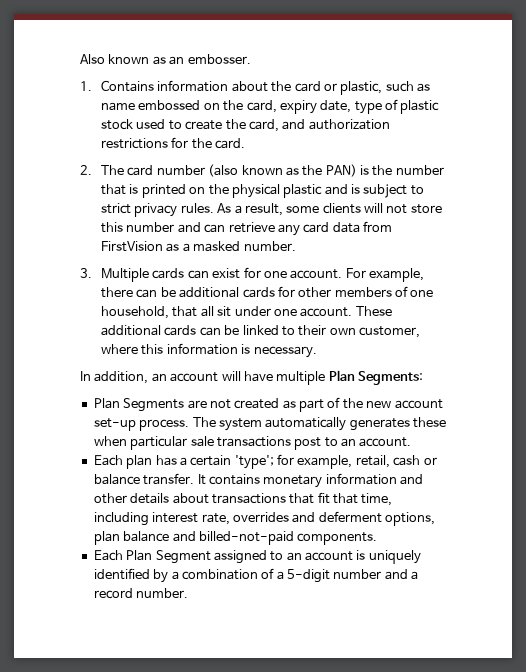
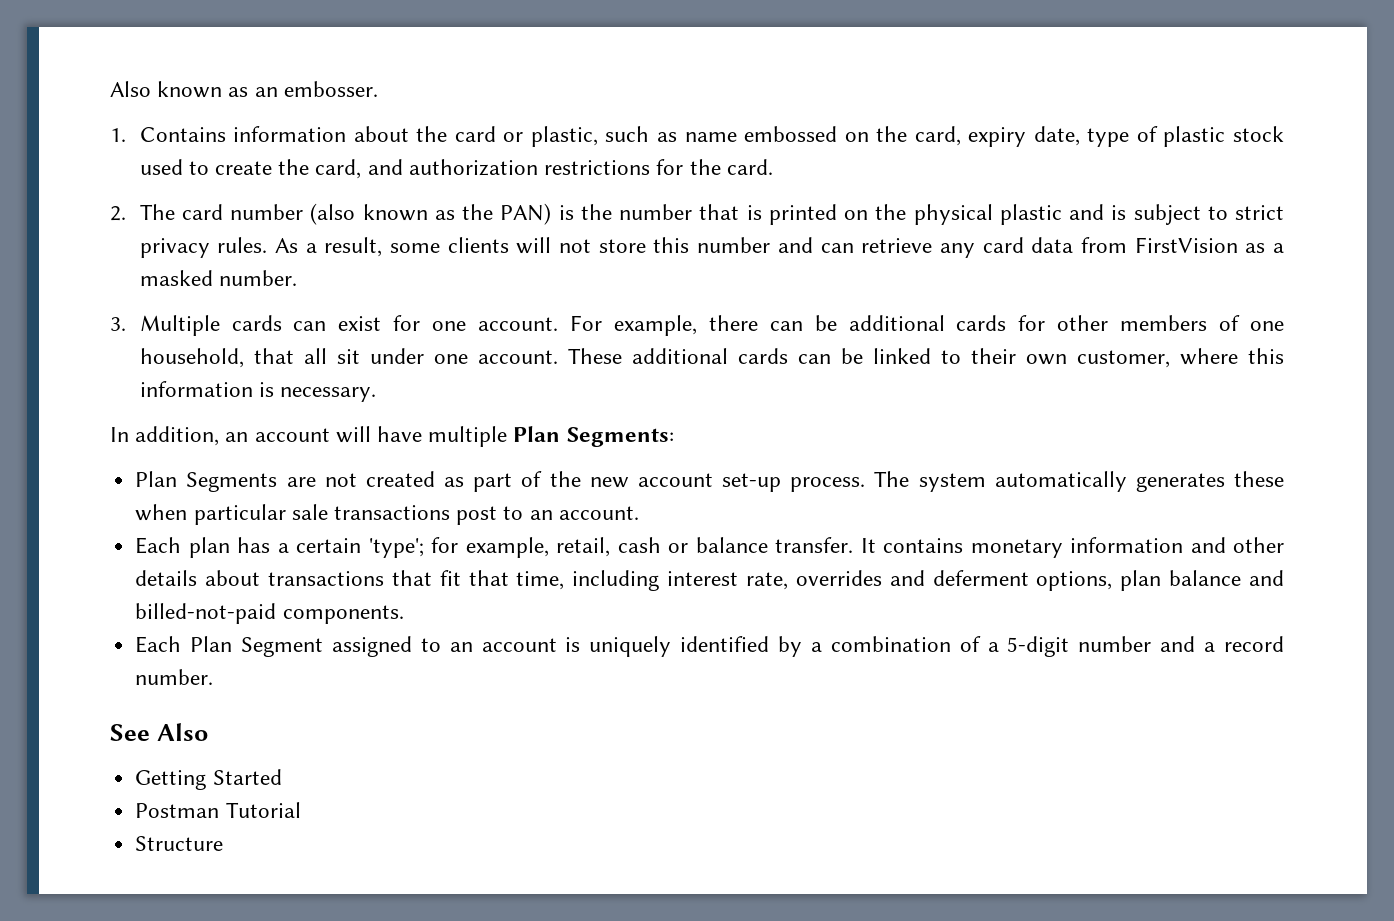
(189, 593) none -> [110,723,208,741] [135,769,282,790] [135,802,301,818] [135,836,224,851] // See Also // Getting Started // Postman Tutorial // Structure

